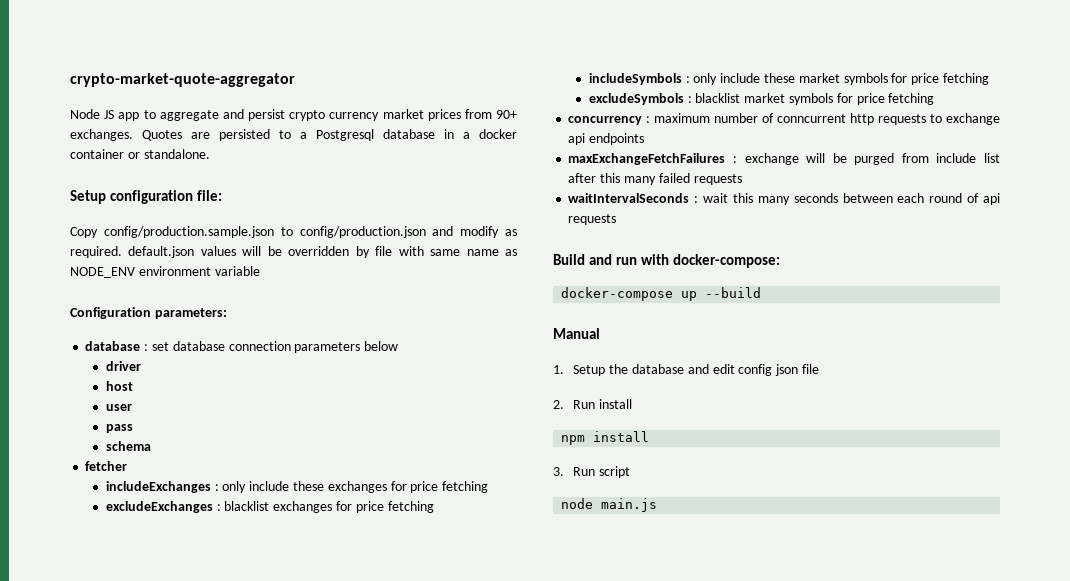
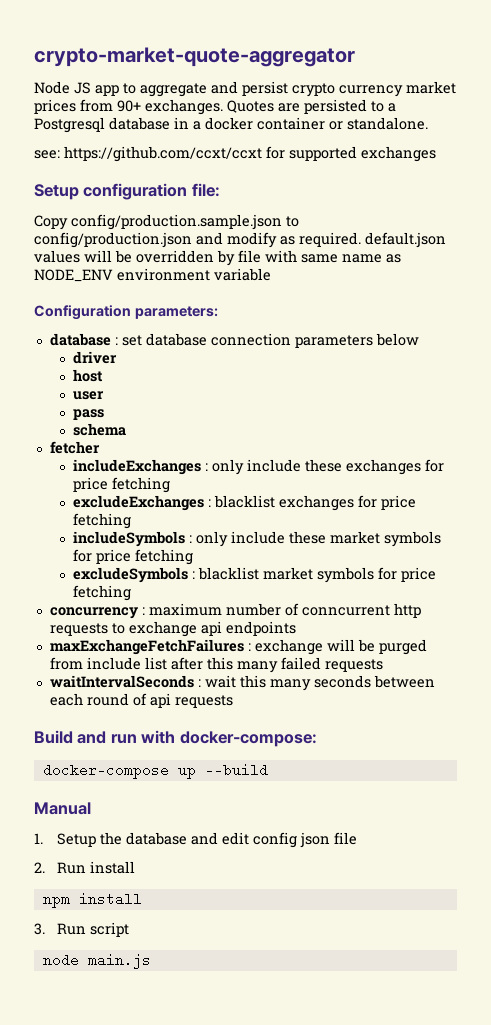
(210, 154) none -> [34,146,436,162] // see: https://github.com/ccxt/ccxt for supported exchanges

